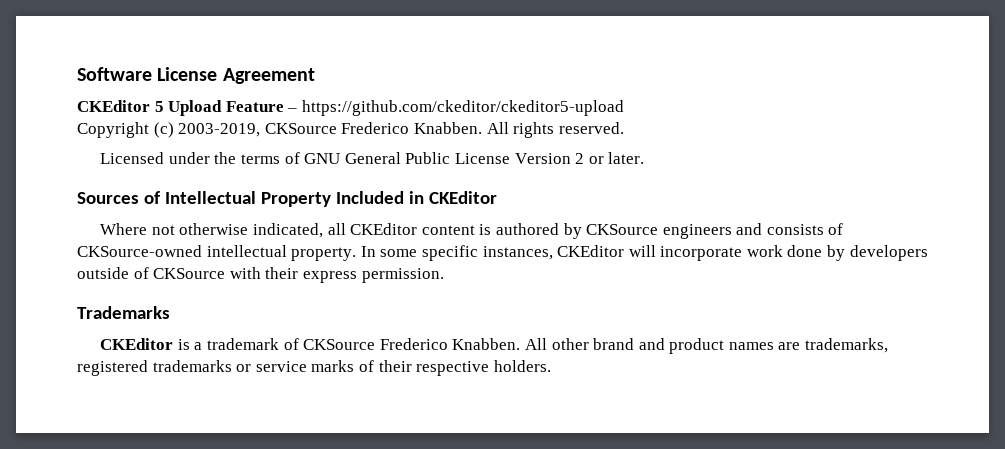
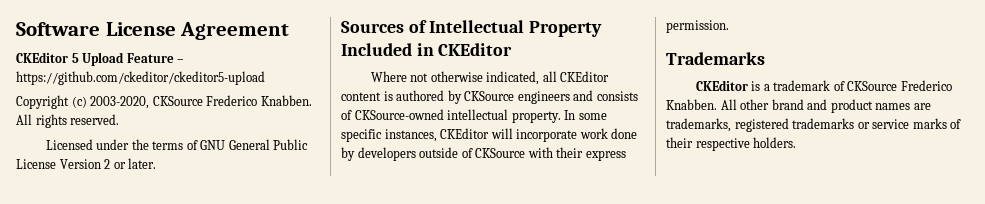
[178,123,261,137] 2003-2019, -> [90,96,150,109] 2003-2020,

